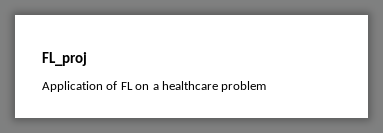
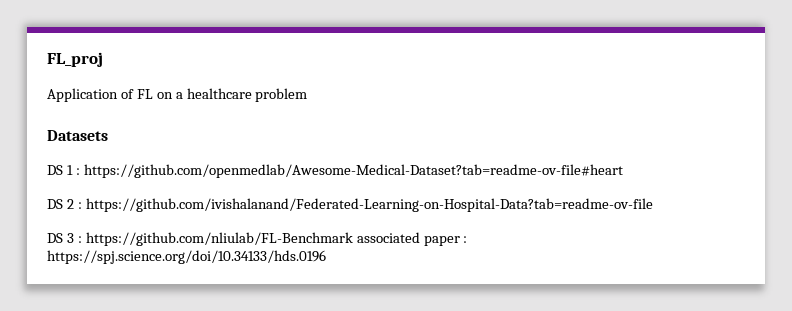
(267, 86) none -> [47,130,108,141] [47,164,623,178] [47,198,653,212] [47,232,468,246] [47,250,326,264] // Datasets // DS 1 : https://github.com/openmedlab/Awesome-Medical-Dataset?tab=readme-ov-file#heart // DS 2 : https://github.com/ivishalanand/Federated-Learning-on-Hospital-Data?tab=readme-ov-file // DS 3 : https://github.com/nliulab/FL-Benchmark associated paper : https://spj.science.org/doi/10.34133/hds.0196

